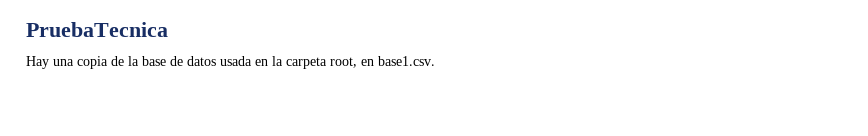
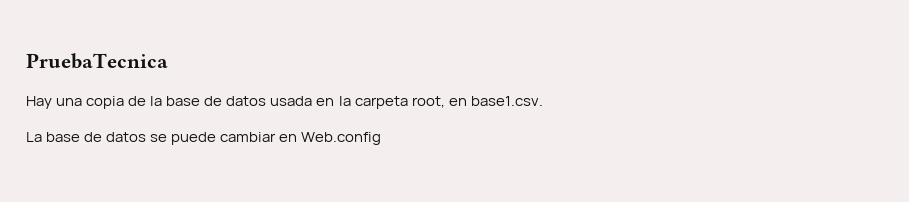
(435, 61) none -> [26,132,382,145] // La base de datos se puede cambiar en Web.config

